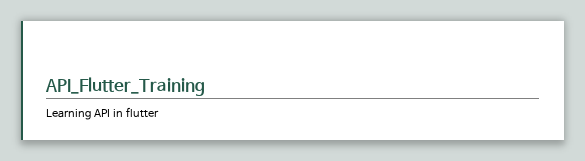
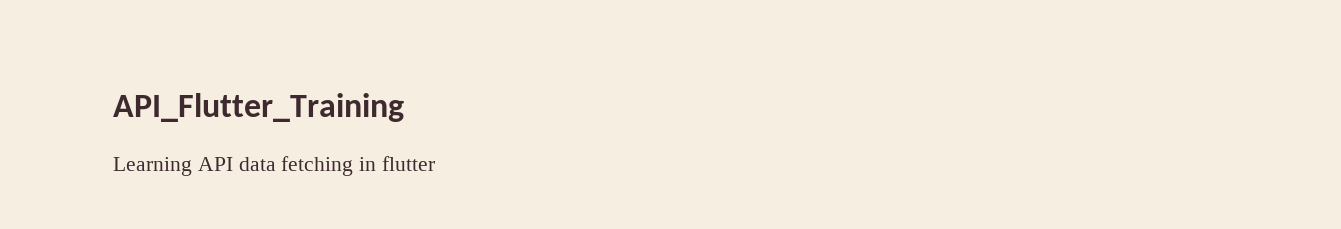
(110, 113) none -> [238,156,354,176] data fetching

